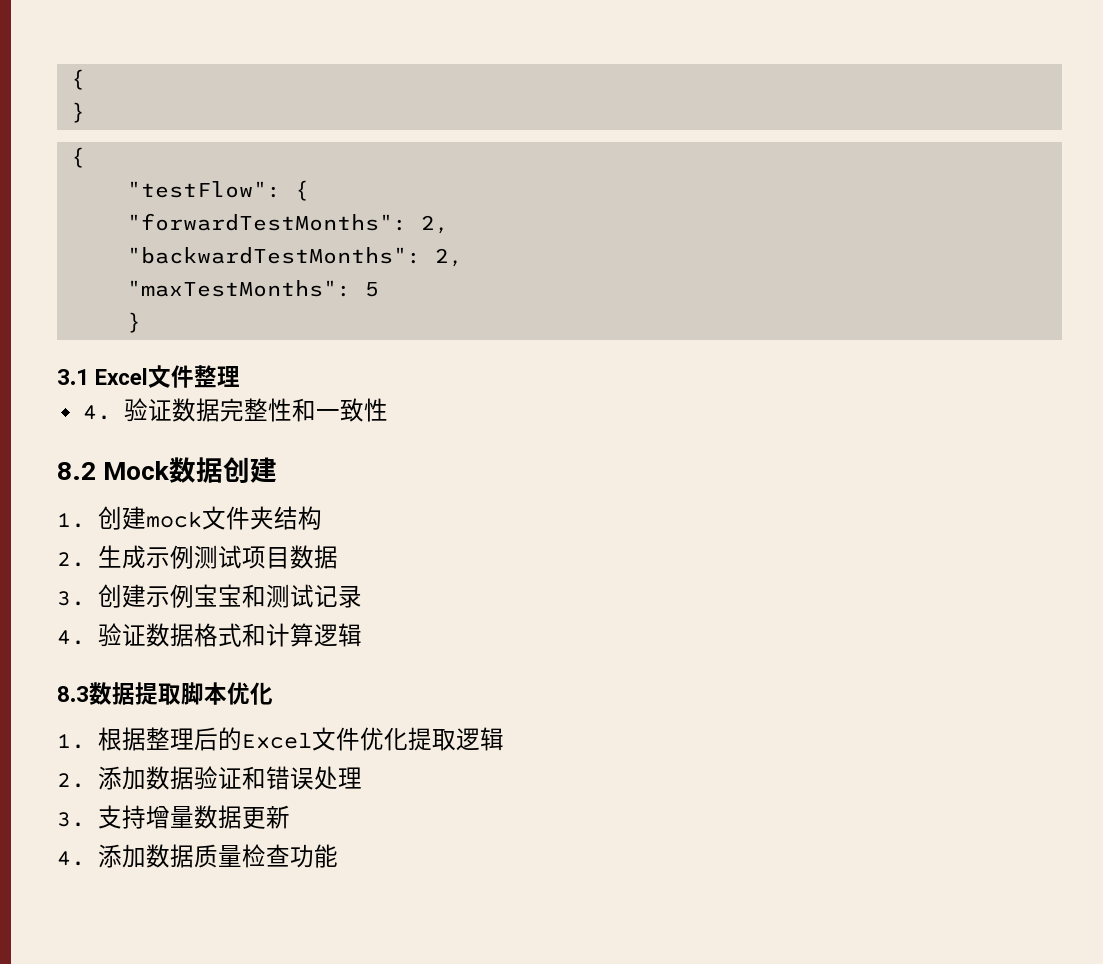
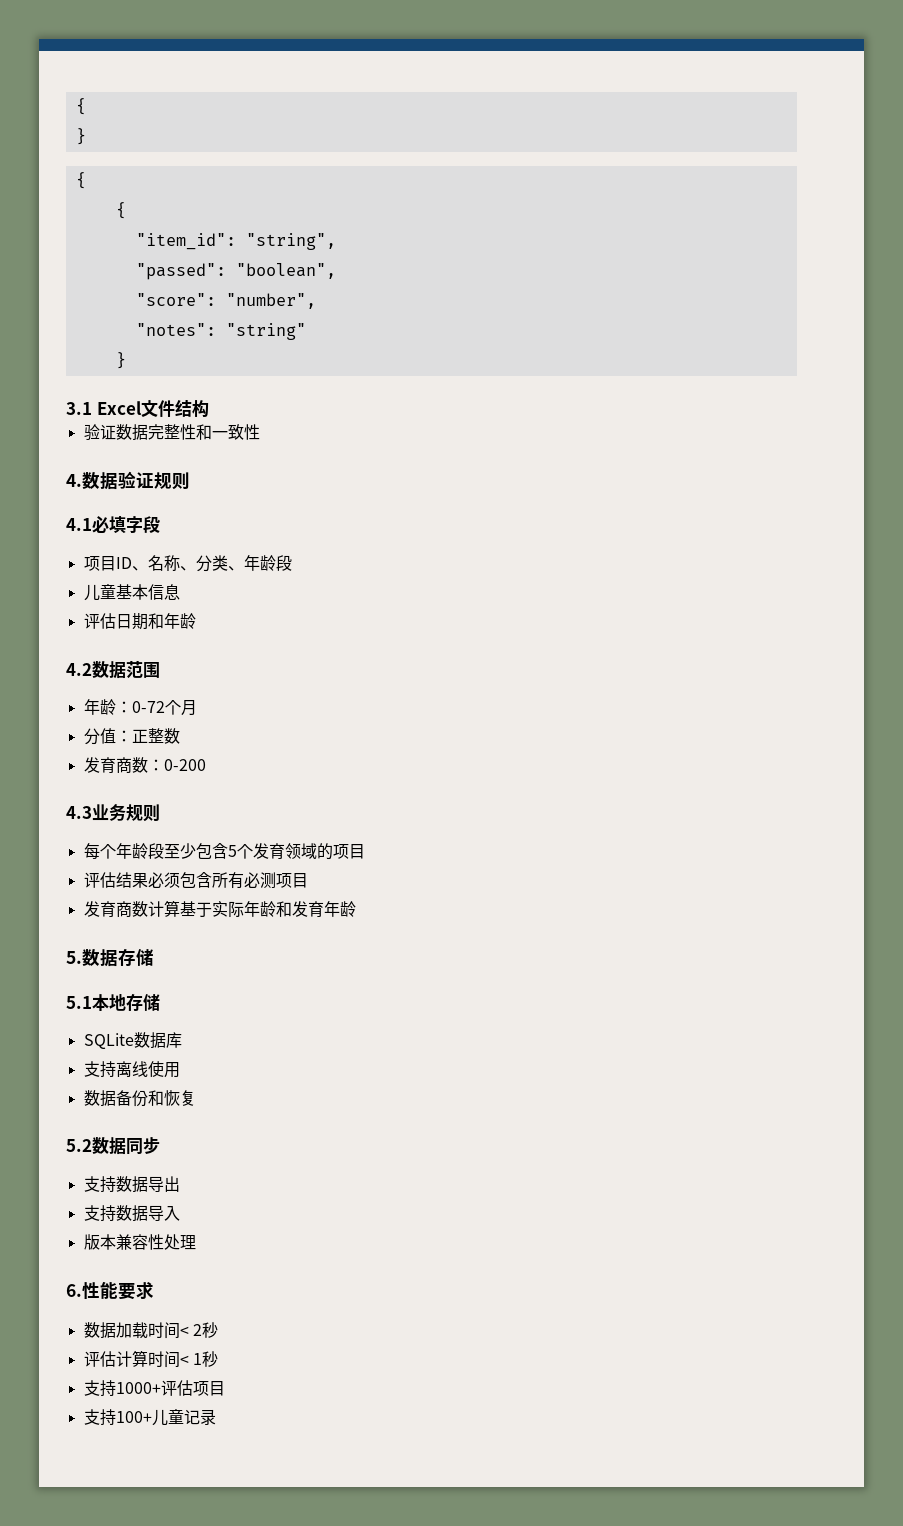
[127,180,310,201] [127,213,450,234] [127,247,464,267] [127,280,380,297] "testFlow": { // "forwardTestMonths": 2, // "backwardTestMonths": 2, // "maxTestMonths": 5 -> [115,202,126,219] [135,233,336,250] [135,263,336,280] [135,293,316,309] [135,323,306,340] { // "item_id": "string", // "passed": "boolean", // "score": "number", // "notes": "string"
[194,365,241,388] [82,405,111,420] 整理 // 4. -> [174,399,209,417] 结构 //
[57,457,278,483] [57,506,322,530] [57,545,338,569] [57,584,362,608] [57,623,362,647] [57,682,273,705] [57,727,504,751] [57,766,362,790] [57,805,290,829] [57,844,338,868] 8.2 Mock数据创建 // 1.创建mock文件夹结构 // 2.生成示例测试项目数据 // 3.创建示例宝宝和测试记录 // 4.验证数据格式和计算逻辑 // 8.3数据提取脚本优化 // 1.根据整理后的Excel文件优化提取逻辑 // 2.添加数据验证和错误处理 // 3.支持增量数据更新 // 4.添加数据质量检查功能 -> [66,471,190,490] [66,516,160,533] [83,555,292,572] [83,584,180,601] [83,613,196,630] [66,660,160,679] [83,699,197,716] [83,728,180,745] [83,757,206,773] [66,804,160,822] [83,843,365,860] [83,872,308,889] [83,900,356,918] [66,948,154,967] [66,993,160,1011] [83,1032,182,1049] [83,1061,180,1078] [83,1090,196,1107] [66,1137,160,1155] [83,1176,180,1193] [83,1205,180,1222] [83,1234,196,1250] [66,1281,154,1300] [83,1322,218,1339] [83,1350,218,1368] [83,1380,225,1397] [83,1409,216,1426] 4.数据验证规则 // 4.1必填字段 // 项目ID、名称、分类、年龄段 // 儿童基本信息 // 评估日期和年龄 // 4.2数据范围 // 年龄：0-72个月 // 分值：正整数 // 发育商数：0-200 // 4.3业务规则 // 每个年龄段至少包含5个发育领域的项目 // 评估结果必须包含所有必测项目 // 发育商数计算基于实际年龄和发育年龄 // 5.数据存储 // 5.1本地存储 // SQLite数据库 // 支持离线使用 // 数据备份和恢复 // 5.2数据同步 // 支持数据导出 // 支持数据导入 // 版本兼容性处理 // 6.性能要求 // 数据加载时间< 2秒 // 评估计算时间< 1秒 // 支持1000+评估项目 // 支持100+儿童记录

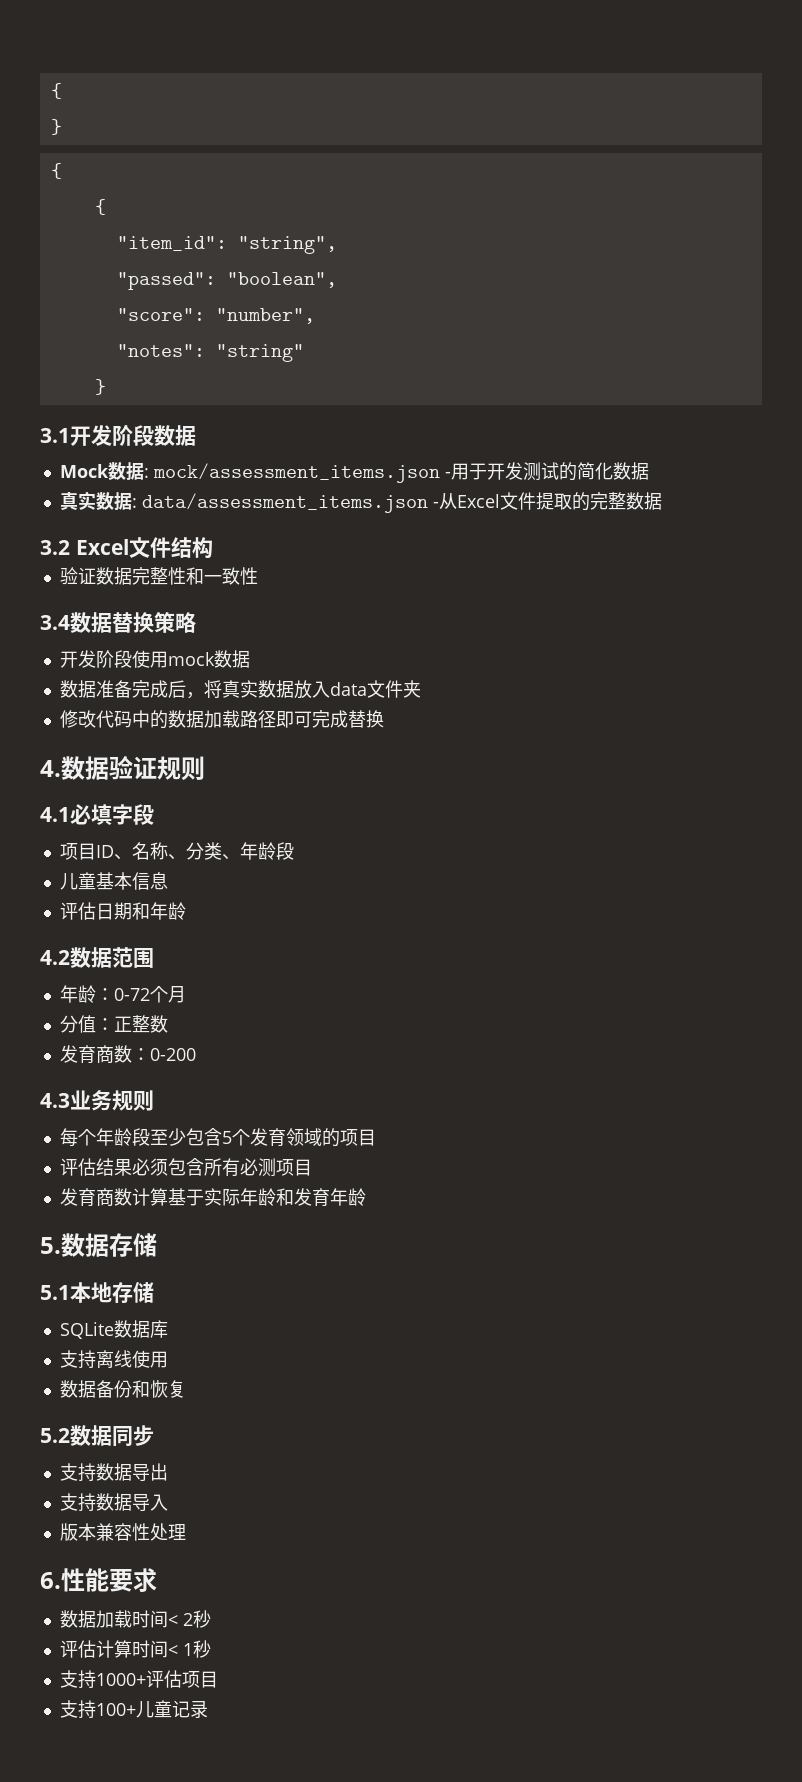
(92, 408) none -> [70,424,196,446] [59,462,649,483] [59,491,662,513] [40,540,70,555] 开发阶段数据 // Mock数据: mock/assessment_items.json -用于开发测试的简化数据 // 真实数据: data/assessment_items.json -从Excel文件提取的完整数据 // 3.2
(260, 432) none -> [40,612,196,633] [59,650,250,668] [59,680,421,699] [59,710,384,729] // 3.4数据替换策略 // 开发阶段使用mock数据 // 数据准备完成后，将真实数据放入data文件夹 // 修改代码中的数据加载路径即可完成替换

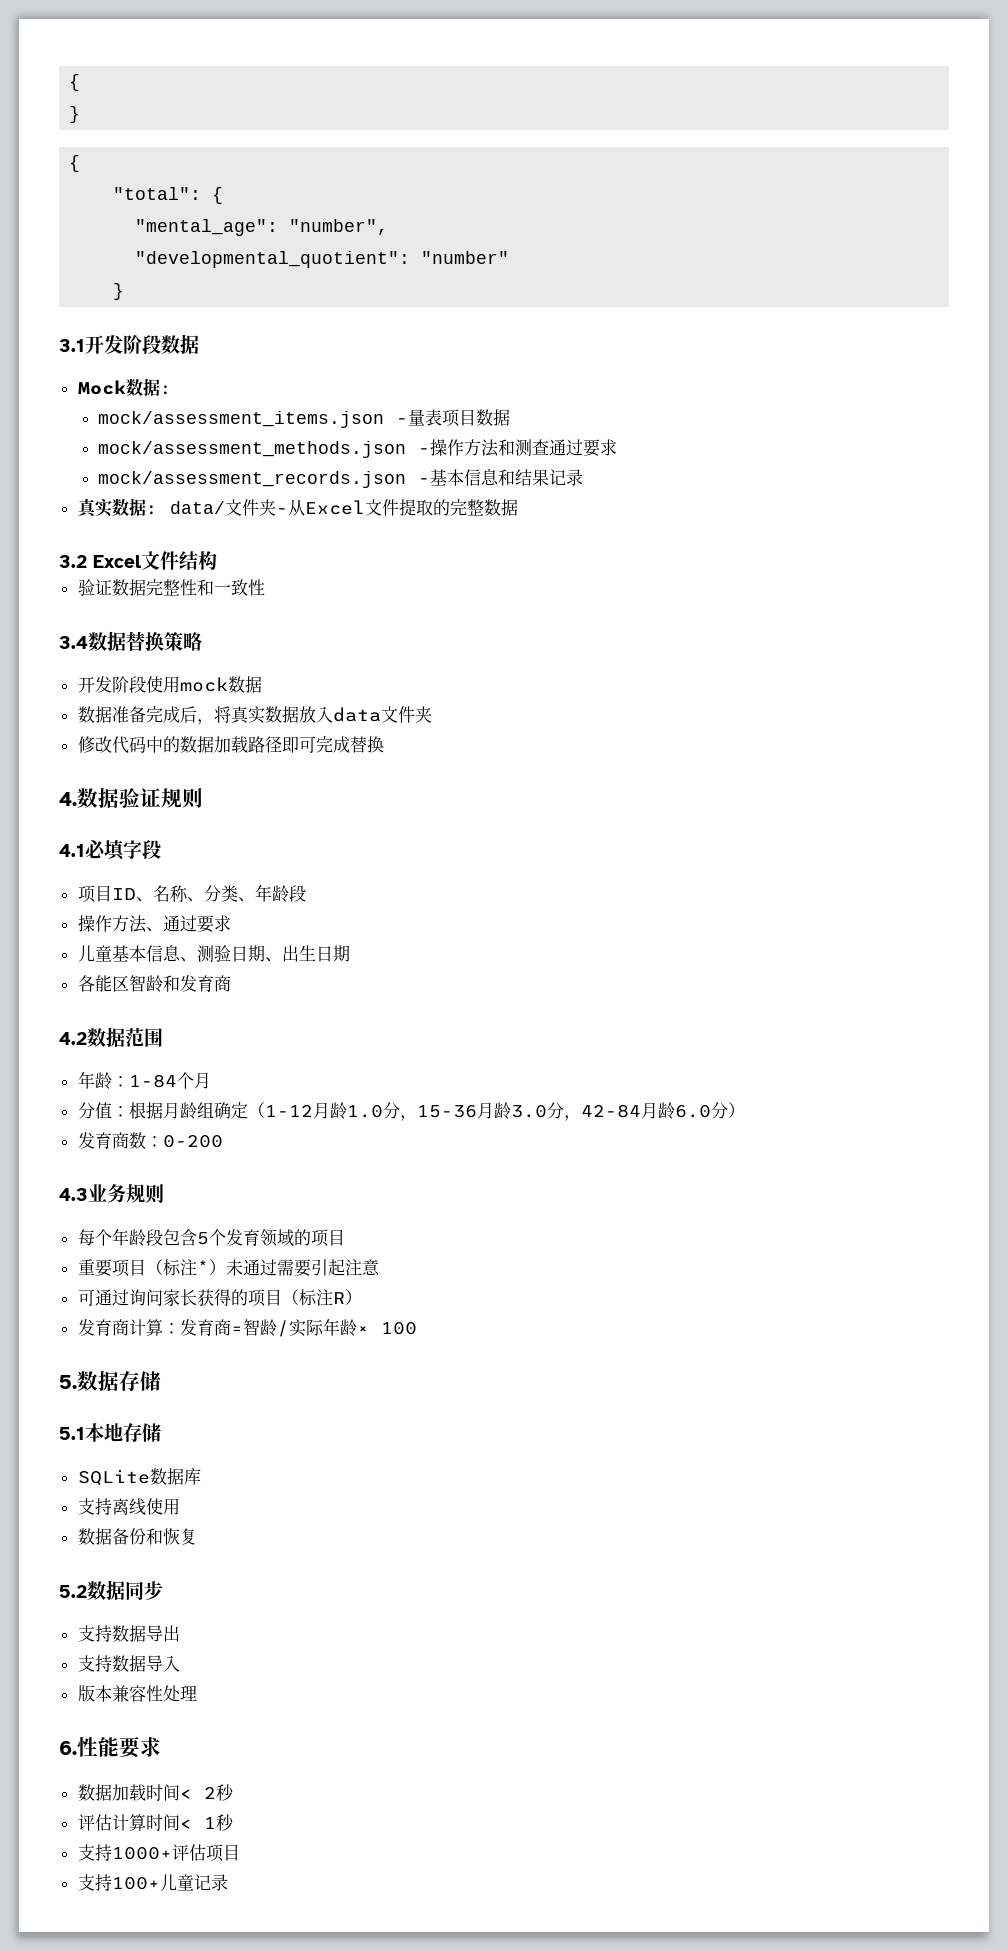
[94,199,106,215] [116,236,337,254] [116,272,337,290] [116,308,205,321] { // "item_id": "string", // "passed": "boolean", // "score": -> [113,187,224,204] [135,219,279,236] "total": { // "mental_age":
[116,344,304,362] "notes": "string" -> [135,251,510,268] "developmental_quotient": "number"
(149, 473) none -> (172, 390) //
[450,462,649,481] 用于开发测试的简化数据 -> [407,409,510,427] [97,439,617,458] [97,469,583,488] 量表项目数据 // mock/assessment_methods.json -操作方法和测查通过要求 // mock/assessment_records.json -基本信息和结果记录
[141,493,428,513] data/assessment_items.json -> [169,499,276,516] data/文件夹
(294, 851) none -> [77,915,231,933] // 操作方法、通过要求
[59,902,186,920] // 评估日期和年龄 -> [179,945,350,962] [77,975,231,993] 、测验日期、出生日期 // 各能区智龄和发育商
[113,988,150,1001] 0-72 -> [128,1074,177,1088] 1-84
[113,1015,168,1033] 正整数 -> [128,1102,745,1121] 根据月龄组确定（1-12月龄1.0分，15-36月龄3.0分，42-84月龄6.0分）
[149,1128,186,1146] 至少 -> (163, 1237) none
[59,1158,312,1177] [59,1188,366,1206] 评估结果必须包含所有必测项目 // 发育商数计算基于实际年龄和发育年龄 -> [77,1259,380,1277] [77,1289,362,1307] [77,1318,417,1337] 重要项目（标注*）未通过需要引起注意 // 可通过询问家长获得的项目（标注R） // 发育商计算：发育商=智龄/实际年龄× 100

